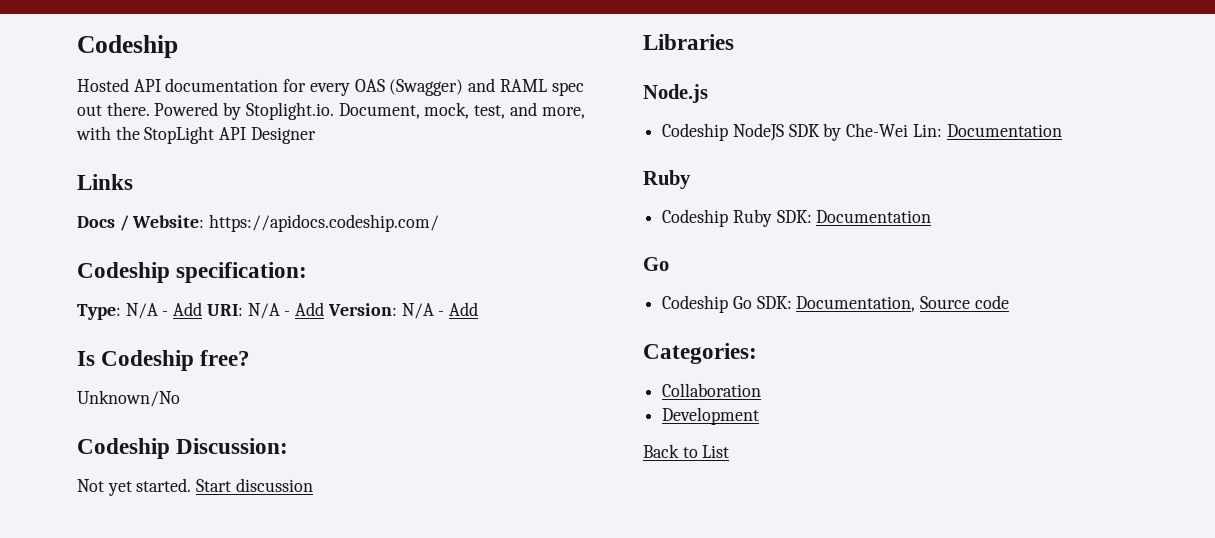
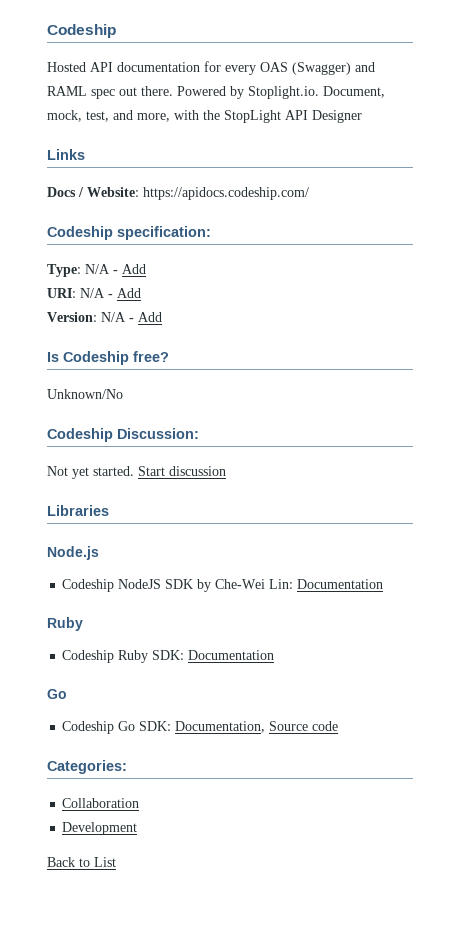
(203, 309) none -> (146, 269) //
(325, 309) none -> (141, 293) //

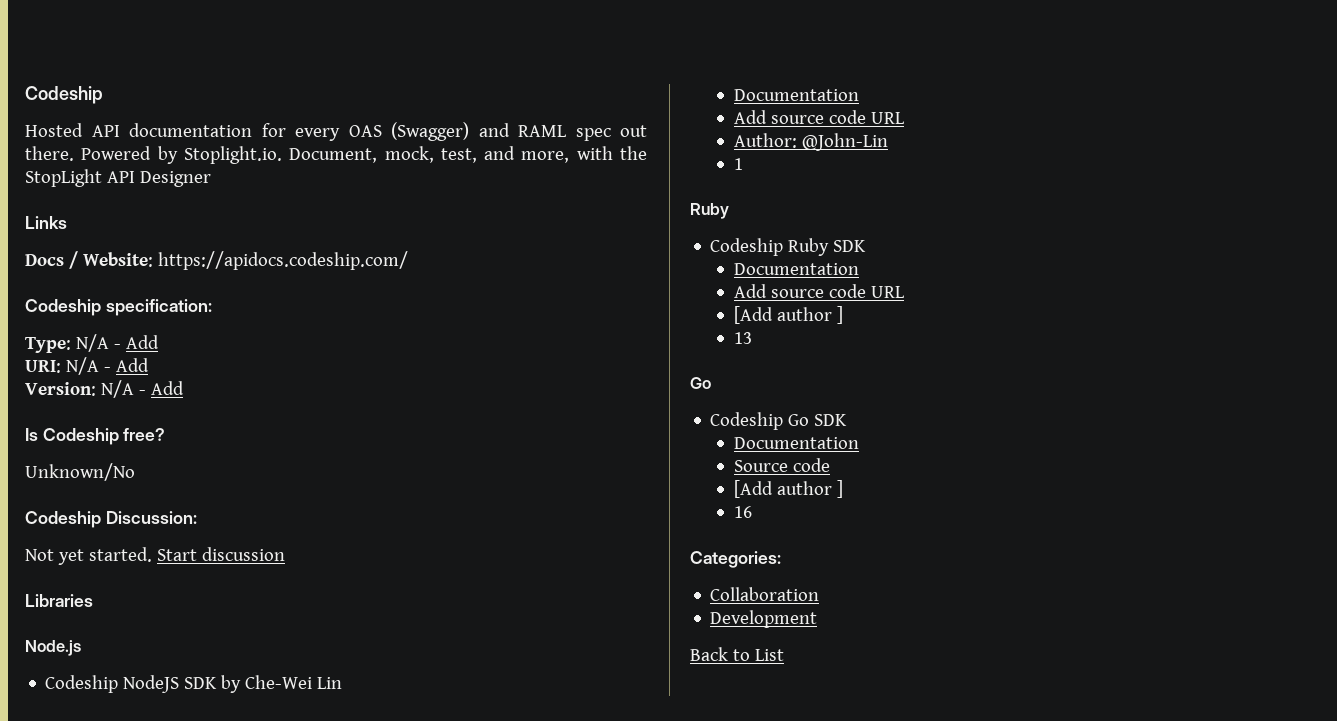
[269,579,384,589] Lin: Documentation -> [317,677,343,689] [733,89,859,101] [733,110,904,124] [733,133,888,151] [733,158,743,170] Lin // Documentation // Add source code URL // Author: @John-Lin // 1
[152,650,275,660] SDK: Documentation -> [833,240,867,252] [733,263,859,275] [733,284,904,298] [733,306,843,324] [733,332,752,344] SDK // Documentation // Add source code URL // [Add author ] // 13
[139,721,266,733] SDK: Documentation, -> [814,414,848,426] [733,437,859,449] SDK // Documentation //
(339, 726) none -> [733,480,843,498] [733,506,752,518] // [Add author ] // 16

